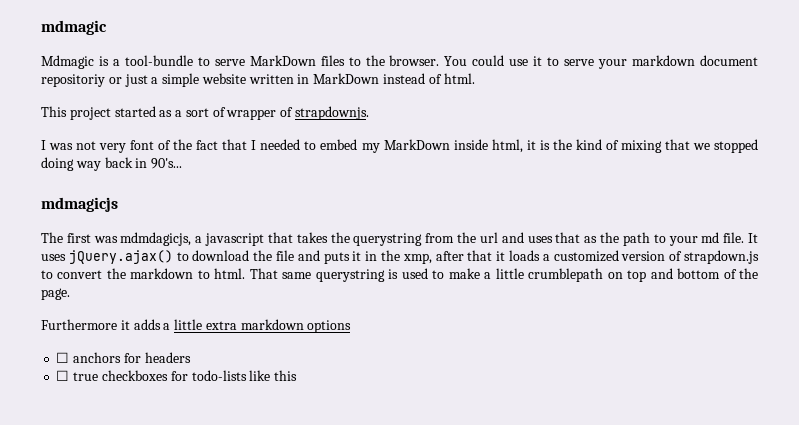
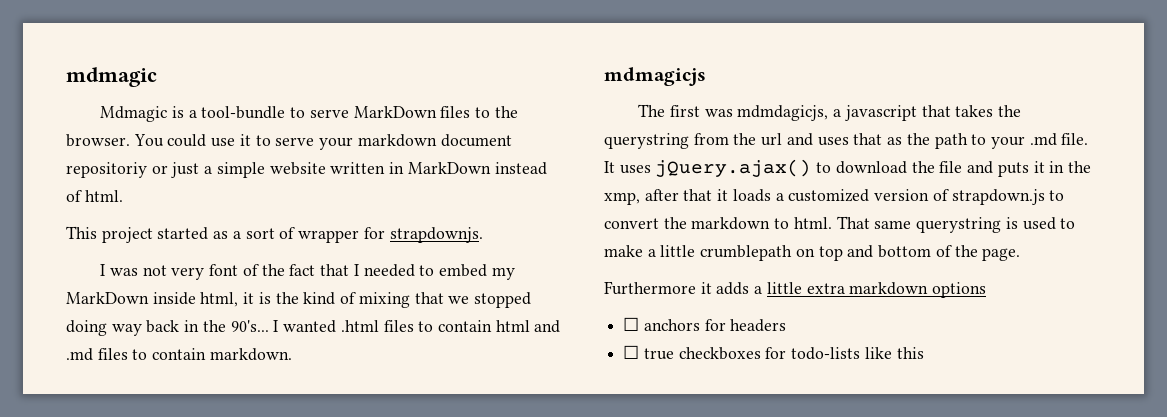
[280,107,294,117] of -> [363,227,385,239] for
(148, 163) none -> [202,320,226,332] the
(183, 163) none -> [273,320,561,333] [66,348,292,361] I wanted .html files to contain html and .md files to contain markdown.
[701,232,720,243] md -> [1029,133,1057,146] .md

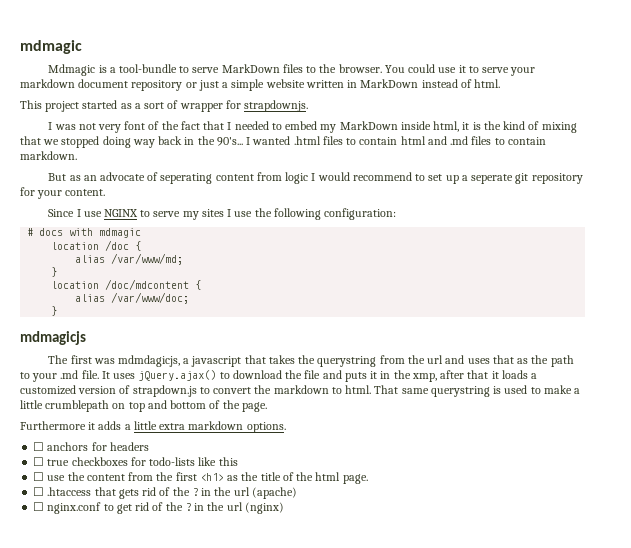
[66,162,147,178] repositoriy -> [131,80,183,91] repository
(292, 354) none -> [48,172,583,184] [20,187,106,199] [48,208,397,220] [27,228,142,238] [51,240,142,251] [75,253,184,265] [51,267,58,277] [51,279,202,290] [75,292,190,304] [51,306,58,316] // But as an advocate of seperating content from logic I would recommend to set up a seperate git repository for your content. // Since I use NGINX to serve my sites I use the following configuration: // # docs with mdmagic // location /doc { // alias /var/www/md; // } // location /doc/mdcontent { // alias /var/www/doc; // }
[932,282,987,298] options -> [246,422,286,433] options.
(924, 353) none -> [33,472,368,484] [33,487,297,499] [33,502,284,514] // ☐ use the content from the first <h1> as the title of the html page. // ☐ .htaccess that gets rid of the ? in the url (apache) // ☐ nginx.conf to get rid of the ? in the url (nginx)

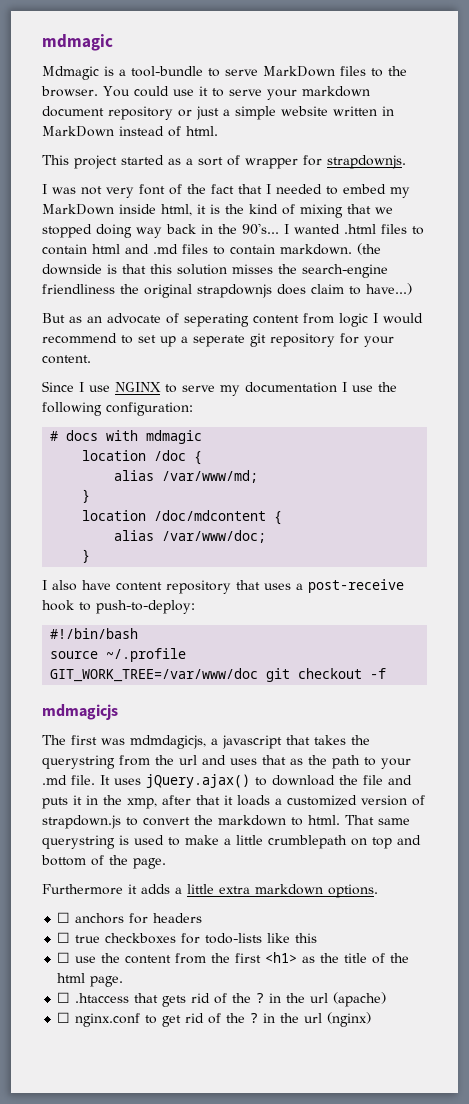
(77, 155) none -> [357,243,381,255] [42,264,388,278] [42,283,412,298] (the downside is that this solution misses the search-engine friendliness the original strapdownjs does claim to have...)
[201,209,224,217] sites -> [245,382,337,393] documentation
(58, 311) none -> [42,579,404,594] [42,600,195,614] [50,628,139,639] [50,648,187,662] [50,668,387,682] // I also have content repository that uses a post-receive hook to push-to-deploy: // #!/bin/bash // source ~/.profile // GIT_WORK_TREE=/var/www/doc git checkout -f

